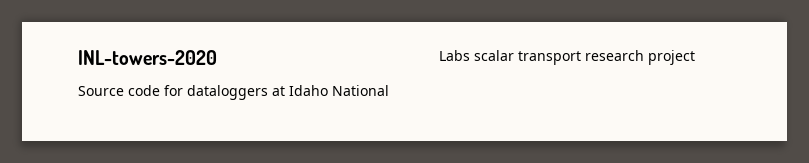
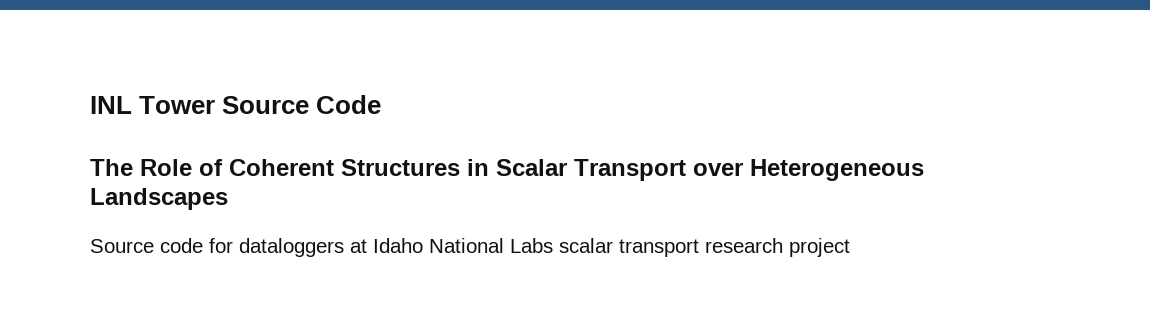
[78,50,217,65] INL-towers-2020 -> [90,95,382,114] [90,159,924,181] [90,188,228,210] INL Tower Source Code // The Role of Coherent Structures in Scalar Transport over Heterogeneous Landscapes

